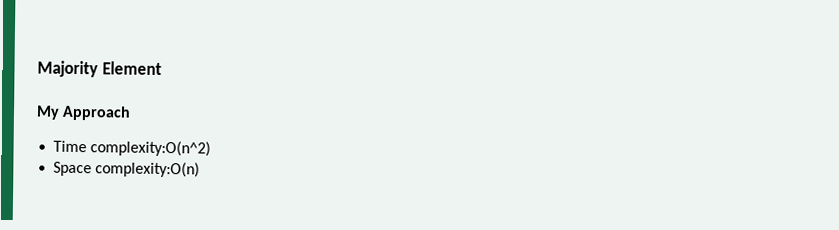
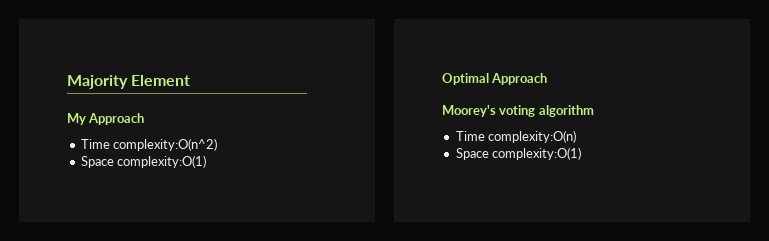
(93, 169) none -> [117,155,207,168] [442,73,548,85] [442,105,594,117] [455,131,485,141] complexity:O(1) // Optimal Approach // Moorey's voting algorithm // Time
(201, 169) none -> [455,147,582,160] // Space complexity:O(1)

